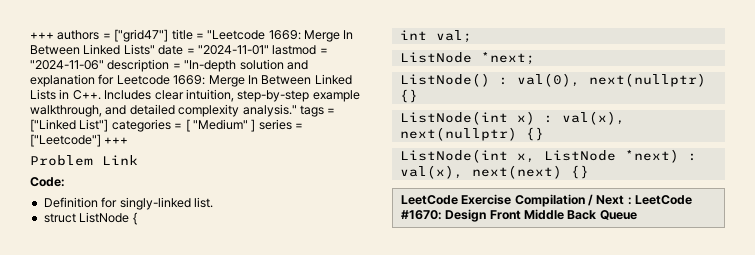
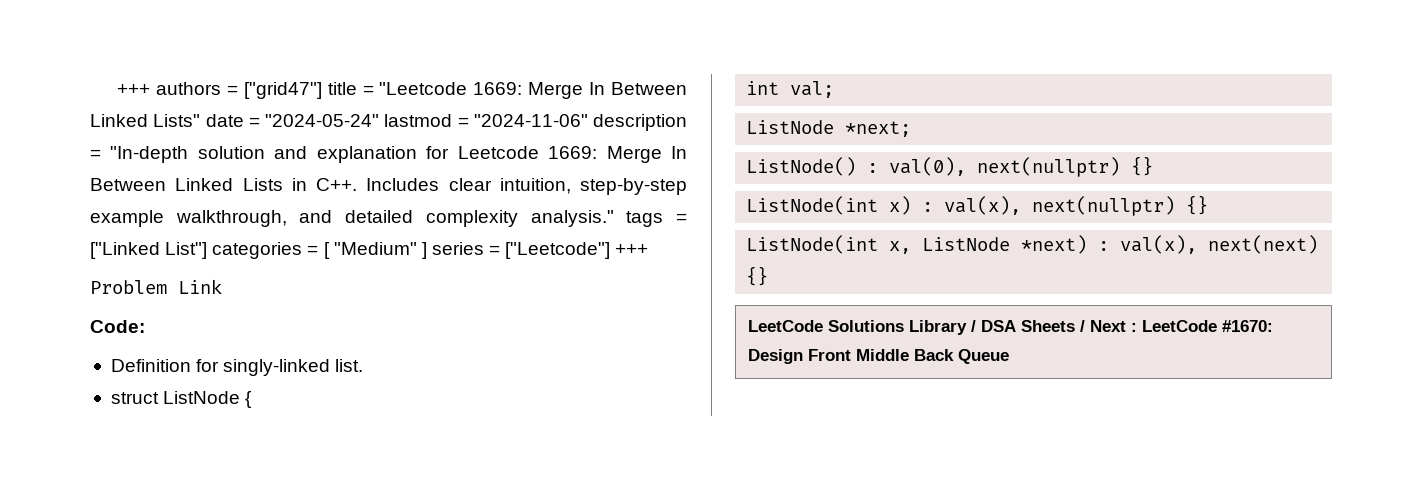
[197,45,269,55] "2024-11-01" -> [265,114,379,127] "2024-05-24"
[461,194,585,207] Exercise Compilation -> [827,320,1075,335] Solutions Library / DSA Sheets

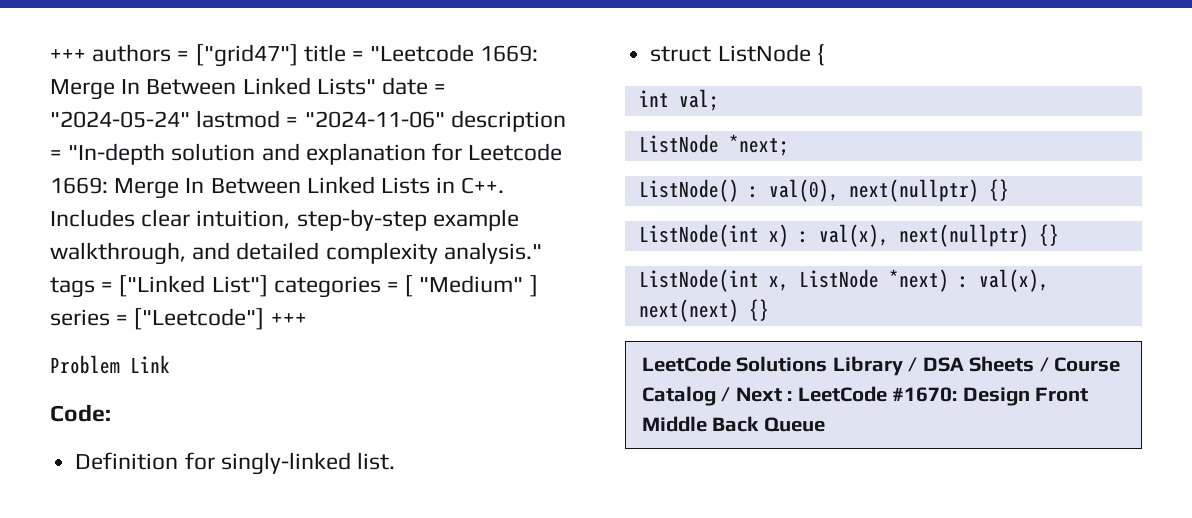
(1085, 326) none -> [1054,357,1121,372] [641,386,731,406] Course Catalog /

